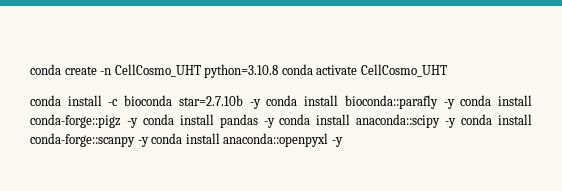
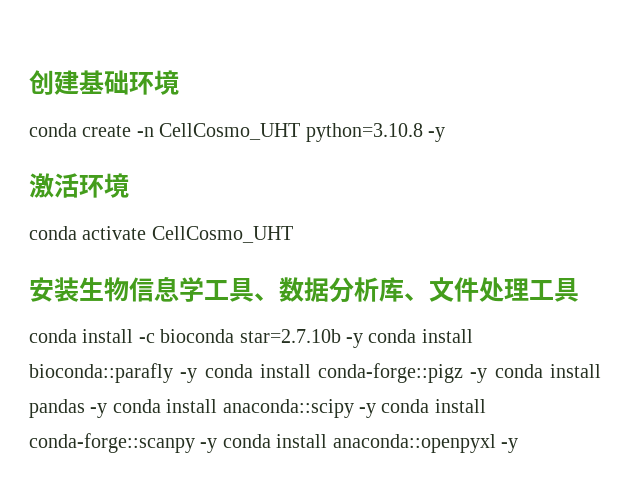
(30, 69) none -> [29,70,179,95] 创建基础环境 //
(279, 71) none -> [428,127,445,142] [29,173,129,198] -y // 激活环境 //
(447, 70) none -> [29,276,579,303] // 安装生物信息学工具、数据分析库、文件处理工具

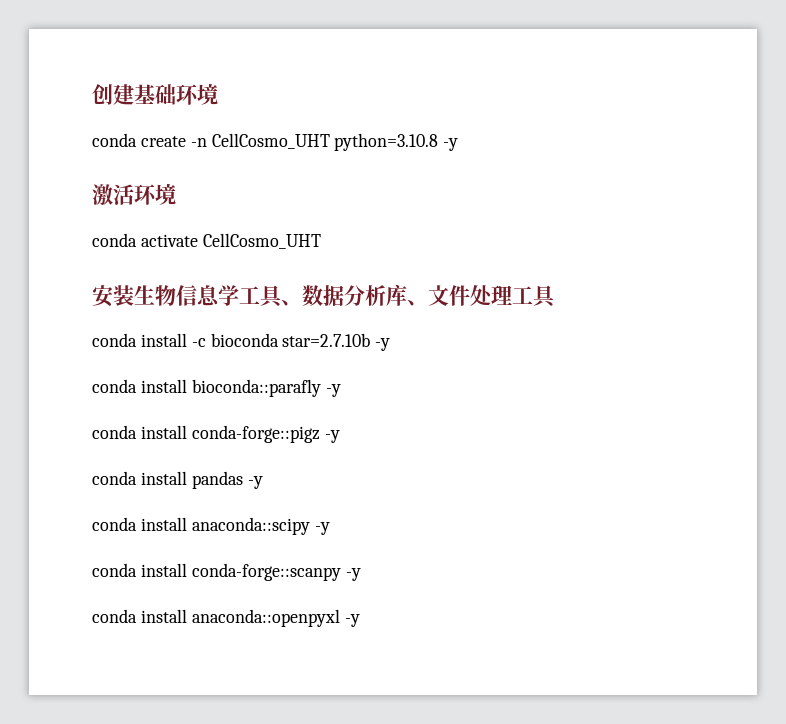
(363, 340) none -> (391, 344) //
(198, 375) none -> (341, 390) //
(488, 375) none -> (340, 436) //
(108, 410) none -> (263, 482) //
(376, 410) none -> (330, 528) //
(218, 445) none -> (361, 574) //

